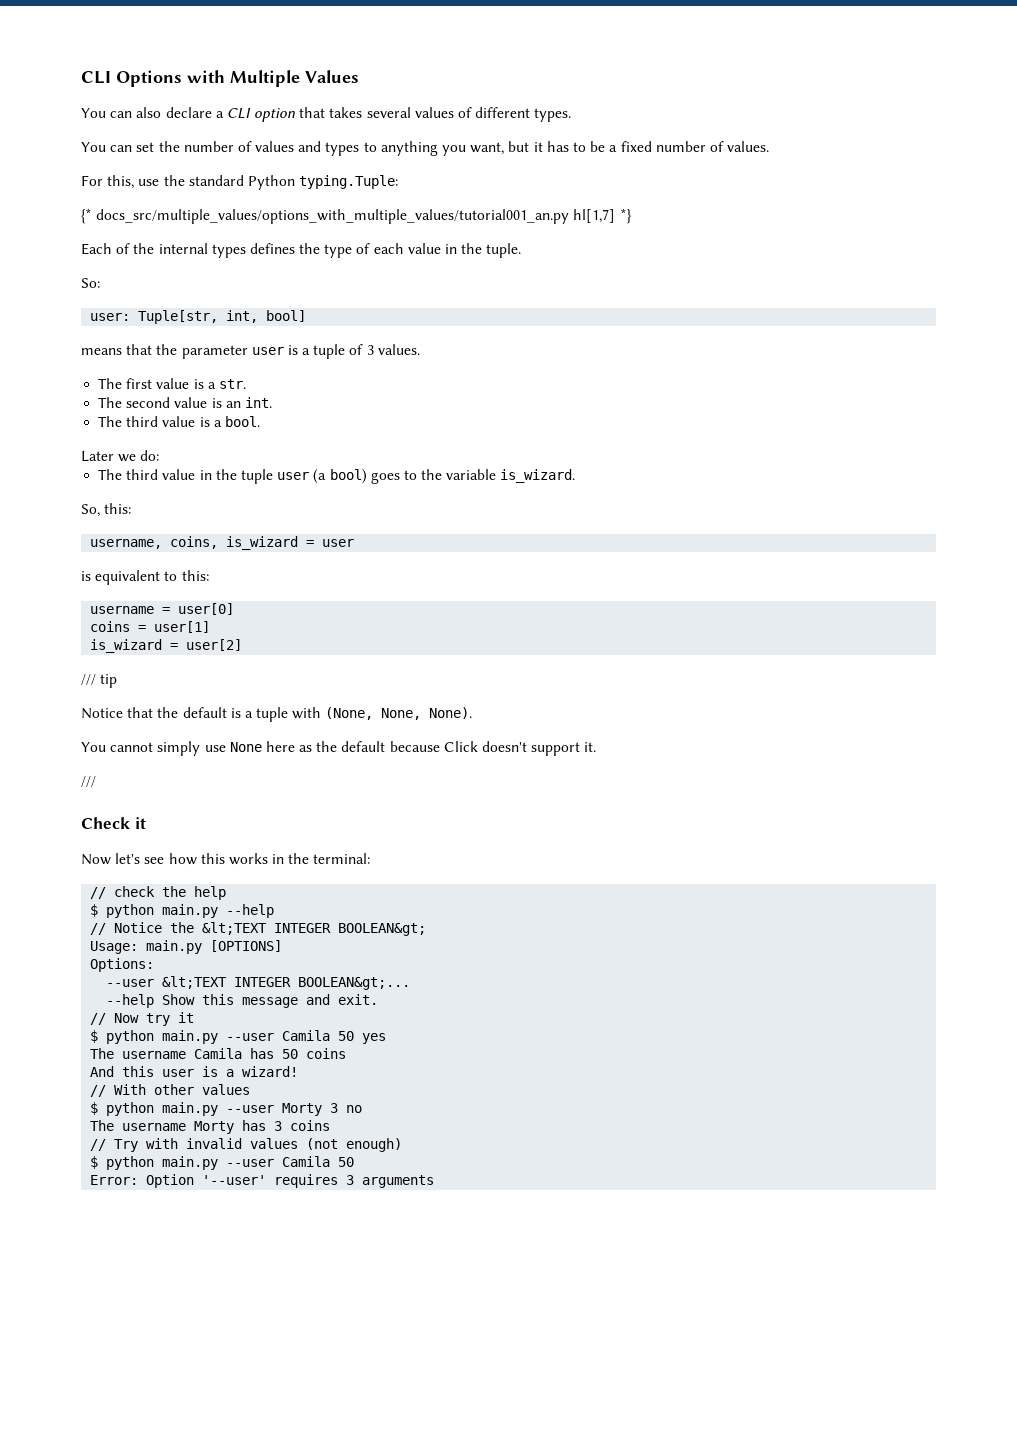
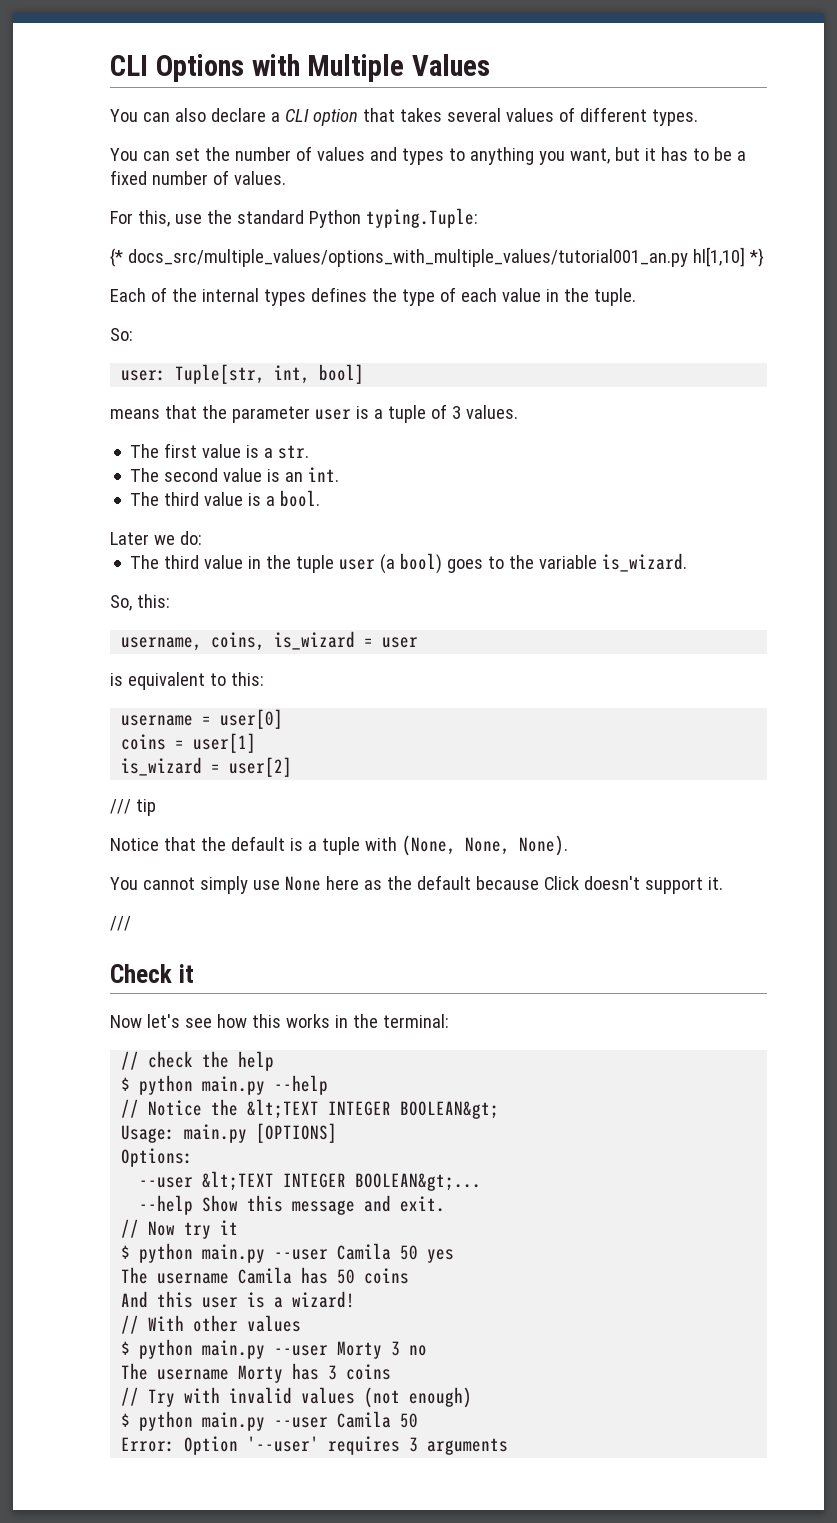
[573,209,616,223] hl[1,7] -> [692,247,745,267] hl[1,10]

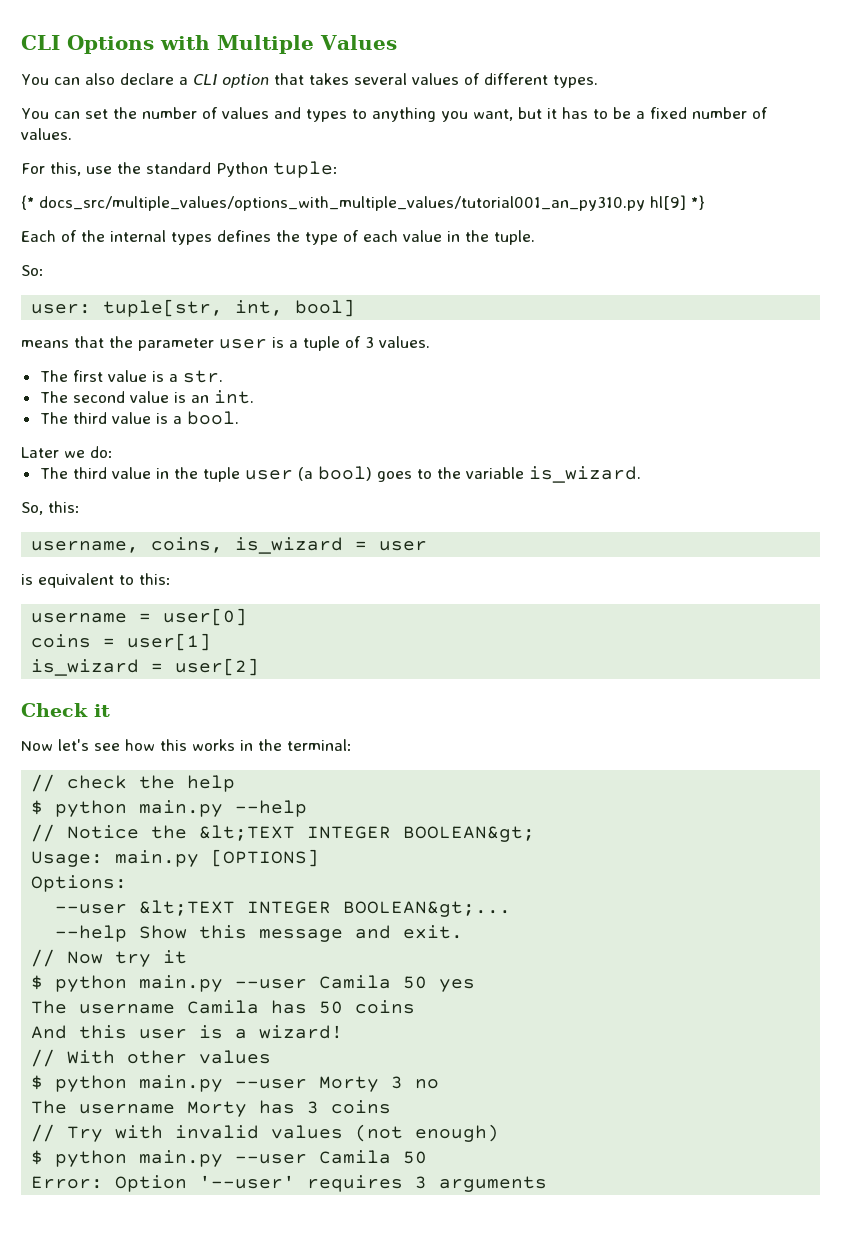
[365,208,478,228] typing.Tuple: -> [273,161,338,178] tuple:
[127,247,745,267] docs_src/multiple_values/options_with_multiple_values/tutorial001_an.py hl[1,10] -> [39,195,686,211] docs_src/multiple_values/options_with_multiple_values/tutorial001_an_py310.py hl[9]
[175,364,266,384] Tuple[str, -> [103,299,224,317] tuple[str,
[110,799,156,816] [110,835,568,856] [110,875,723,894] [110,916,131,931] // /// tip // Notice that the default is a tuple with (None, None, None). // You cannot simply use None here as the default because Click doesn't support it. // /// -> (260, 667) none

